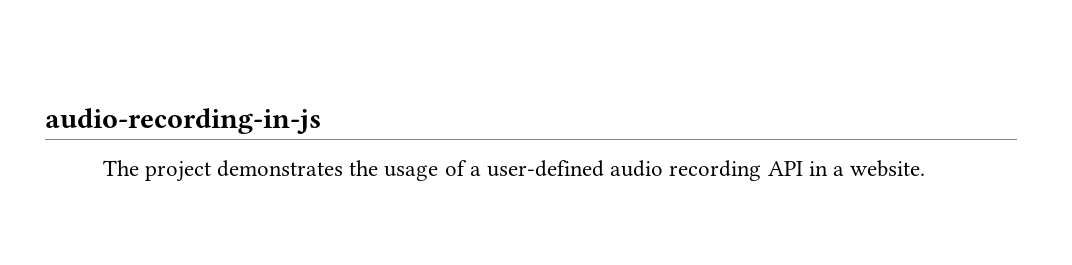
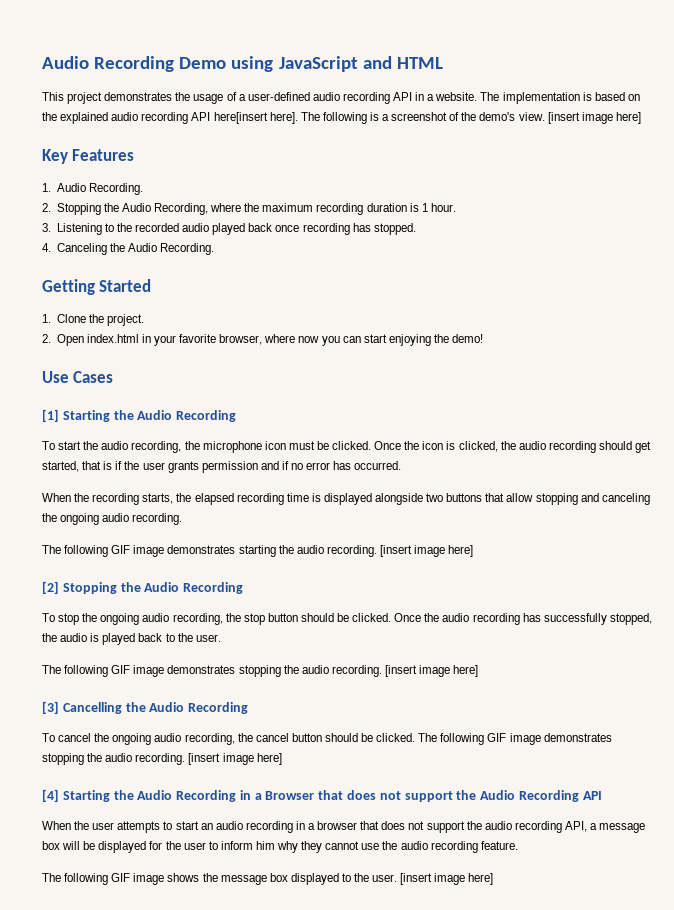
[45,108,321,134] [102,160,139,176] audio-recording-in-js // The -> [42,56,443,72] [42,92,64,101] Audio Recording Demo using JavaScript and HTML // This
(926, 168) none -> [480,92,640,104] [42,112,641,124] [42,149,135,164] [42,183,143,195] [42,203,456,215] [42,223,416,235] [42,243,215,255] [42,279,152,295] [42,314,144,326] [42,334,484,346] [42,371,114,383] [42,409,237,422] [42,441,652,453] [42,461,402,473] [42,493,650,505] [42,513,183,525] [42,545,474,557] [42,581,244,594] [42,613,652,625] [42,633,221,645] [42,665,479,677] [42,701,249,714] [42,733,612,745] [42,753,282,765] [42,789,602,802] [42,821,646,833] [42,841,518,853] [42,873,494,885] The implementation is based on the explained audio recording API here[insert here]. The following is a screenshot of the demo's view. [insert image here] // Key Features // 1. Audio Recording. // 2. Stopping the Audio Recording, where the maximum recording duration is 1 hour. // 3. Listening to the recorded audio played back once recording has stopped. // 4. Canceling the Audio Recording. // Getting Started // 1. Clone the project. // 2. Open index.html in your favorite browser, where now you can start enjoying the demo! // Use Cases // [1] Starting the Audio Recording // To start the audio recording, the microphone icon must be clicked. Once the icon is clicked, the audio recording should get started, that is if the user grants permission and if no error has occurred. // When the recording starts, the elapsed recording time is displayed alongside two buttons that allow stopping and canceling the ongoing audio recording. // The following GIF image demonstrates starting the audio recording. [insert image here] // [2] Stopping the Audio Recording // To stop the ongoing audio recording, the stop button should be clicked. Once the audio recording has successfully stopped, the audio is played back to the user. // The following GIF image demonstrates stopping the audio recording. [insert image here] // [3] Cancelling the Audio Recording // To cancel the ongoing audio recording, the cancel button should be clicked. The following GIF image demonstrates stopping the audio recording. [insert image here] // [4] Starting the Audio Recording in a Browser that does not support the Audio Recording API // When the user attempts to start an audio recording in a browser that does not support the audio recording API, a message box will be displayed for the user to inform him why they cannot use the audio recording feature. // The following GIF image shows the message box displayed to the user. [insert image here]

